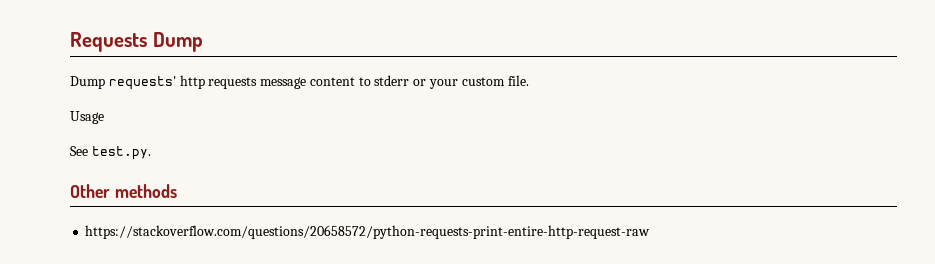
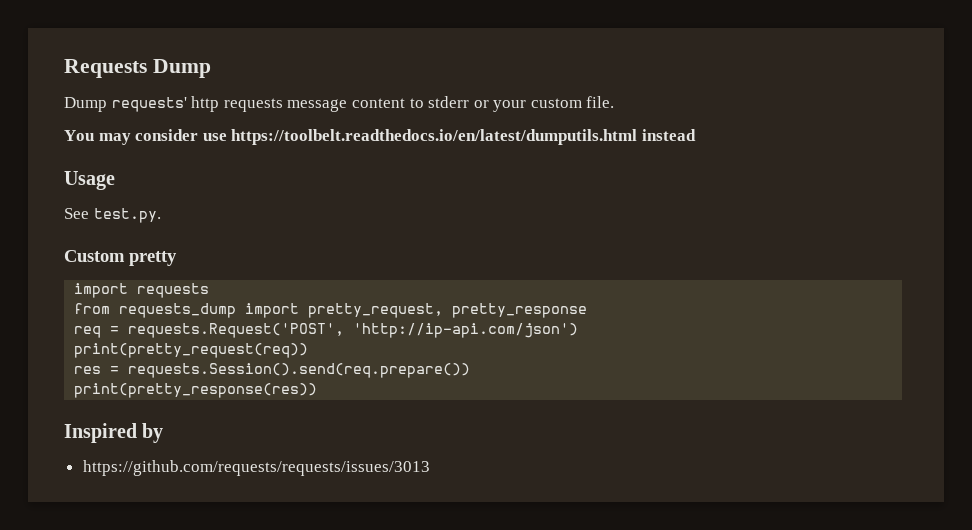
[70,111,104,124] [70,146,151,160] [70,184,177,198] [85,225,651,239] Usage // See test.py. // Other methods // https://stackoverflow.com/questions/20658572/python-requests-print-entire-http-request-raw -> [64,129,696,145] [64,171,115,190] [64,208,161,223] [64,250,177,266] [74,283,210,298] [74,303,588,318] [74,323,579,338] [74,343,309,358] [74,363,471,378] [74,383,318,398] [64,423,164,443] [82,460,430,476] You may consider use https://toolbelt.readthedocs.io/en/latest/dumputils.html instead // Usage // See test.py. // Custom pretty // import requests // from requests_dump import pretty_request, pretty_response // req = requests.Request('POST', 'http://ip-api.com/json') // print(pretty_request(req)) // res = requests.Session().send(req.prepare()) // print(pretty_response(res)) // Inspired by // https://github.com/requests/requests/issues/3013

